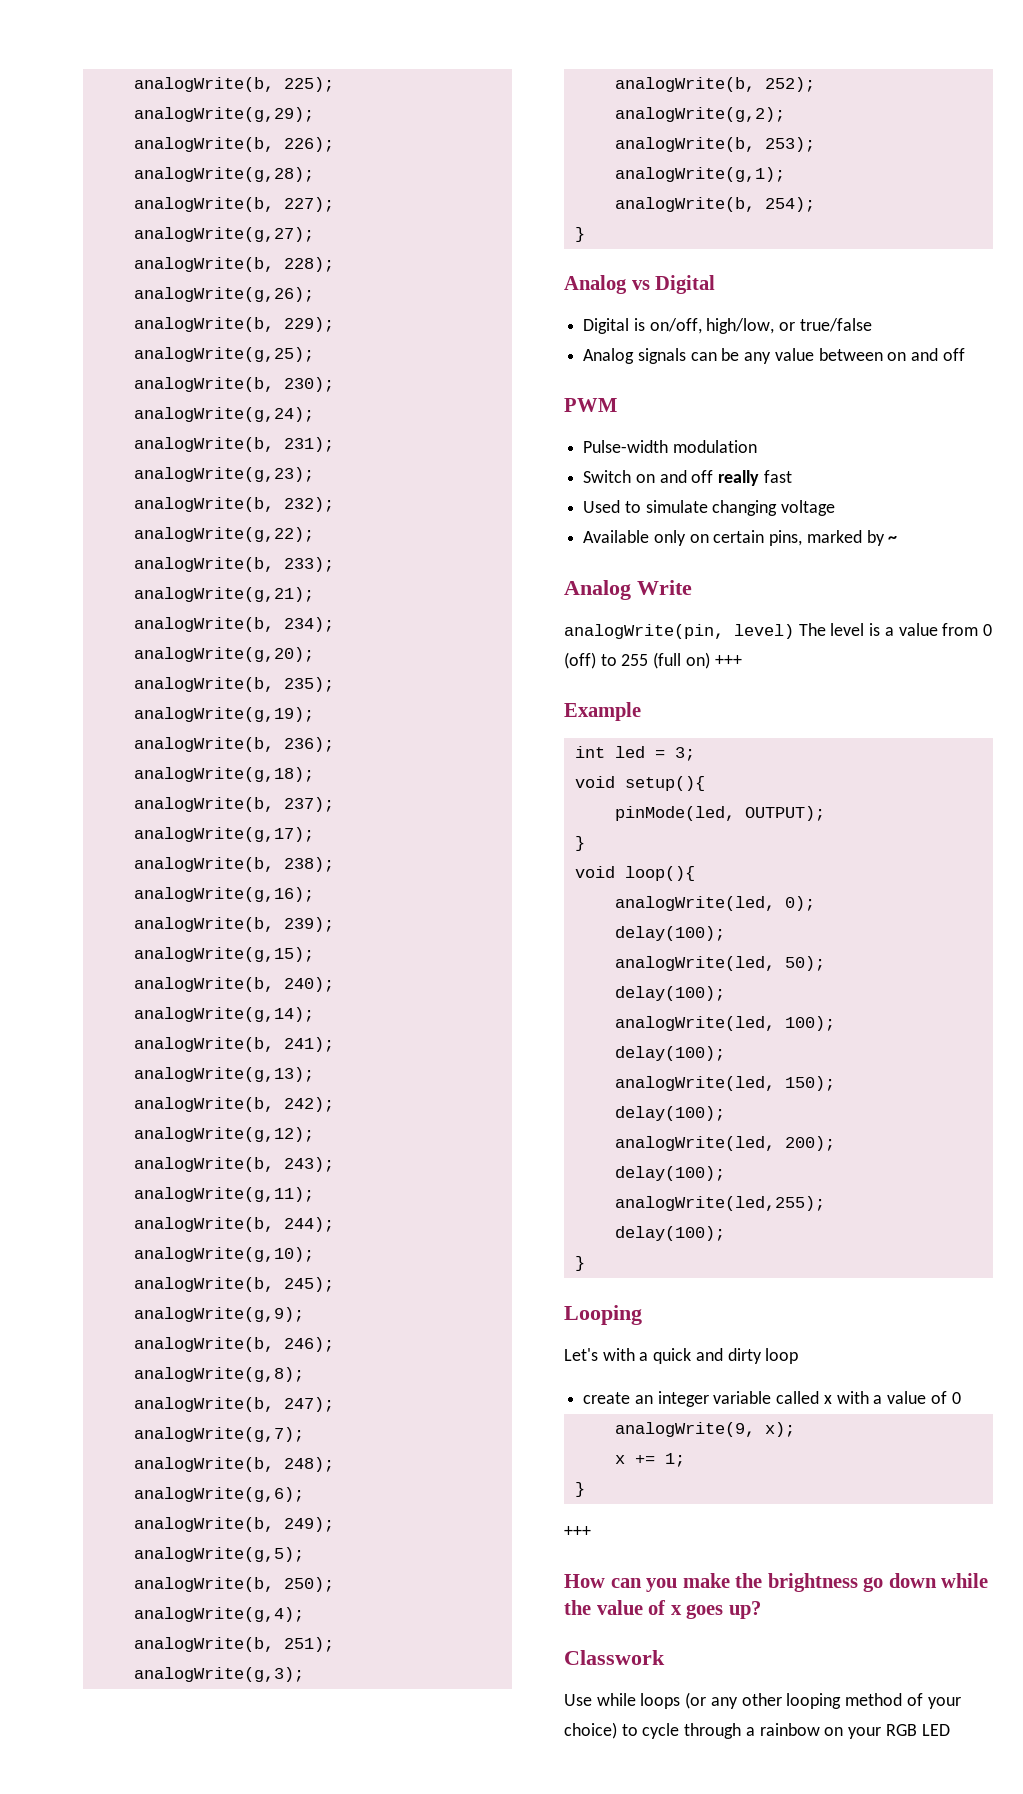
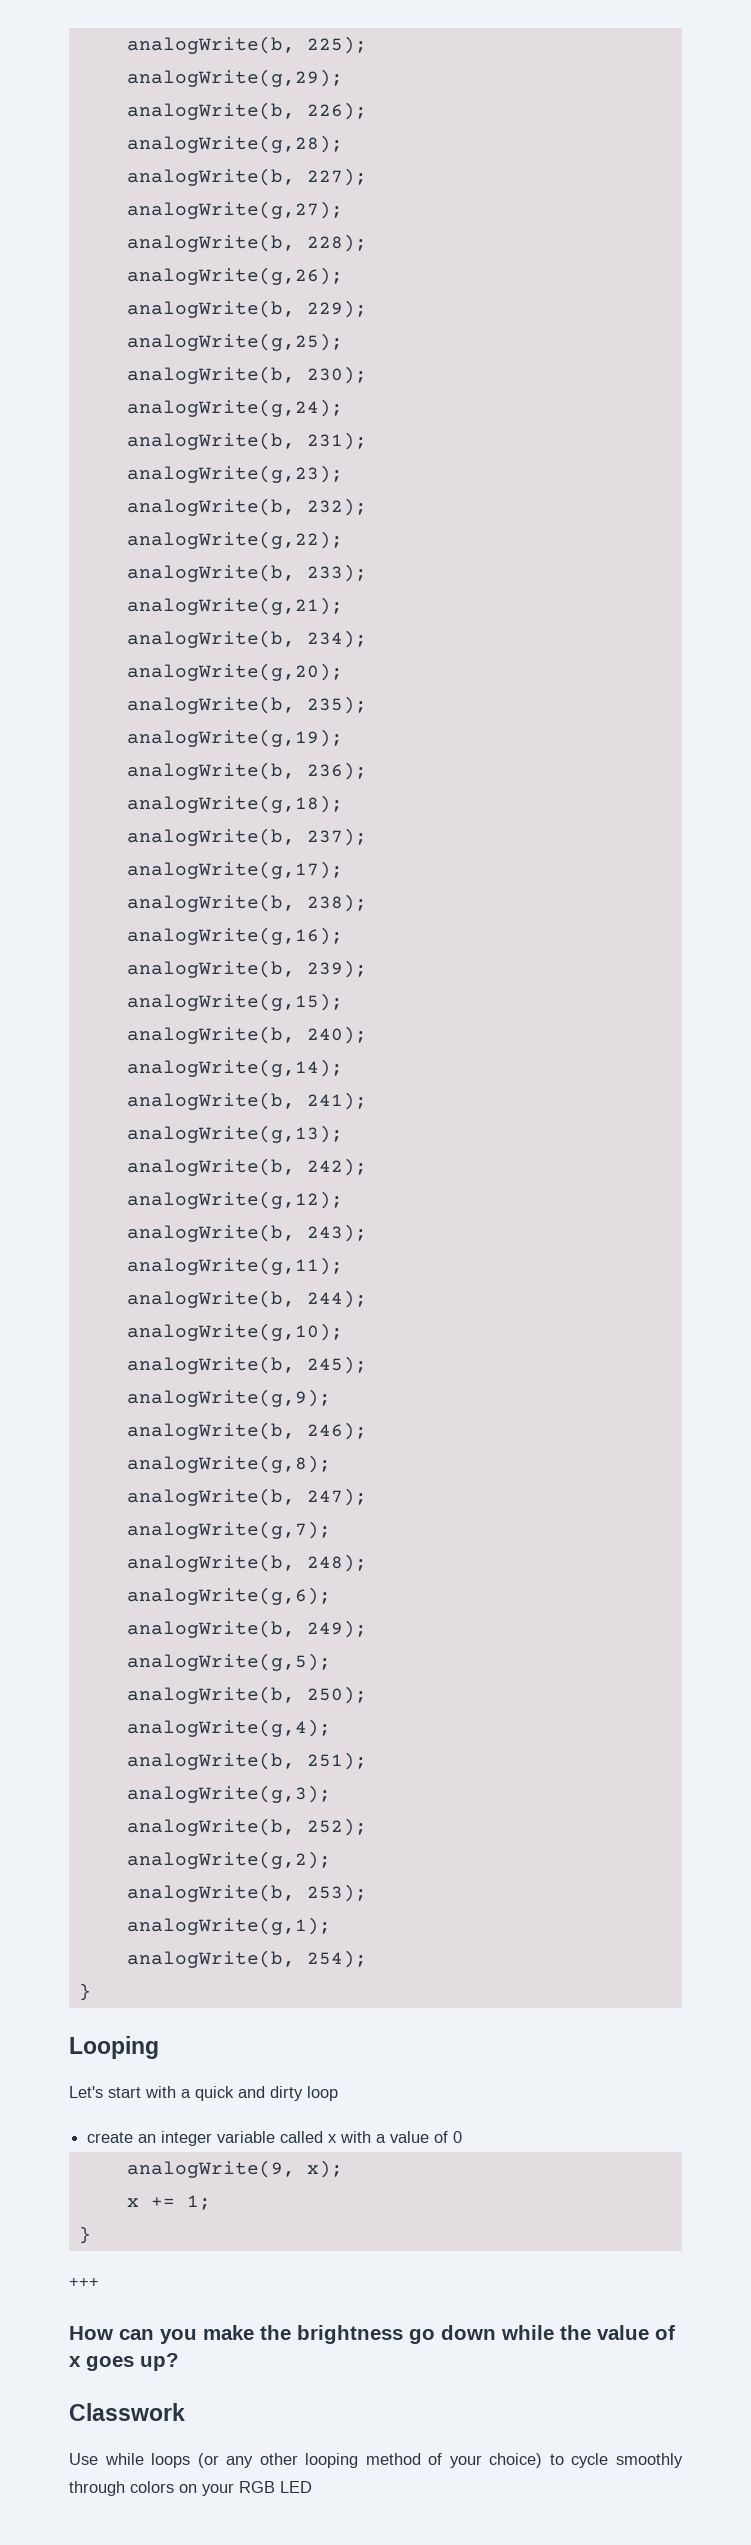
[564,275,716,294] [583,318,872,334] [583,348,965,364] [564,398,617,412] [583,440,757,453] [583,470,792,486] [583,500,836,516] [583,530,898,546] [564,580,692,600] [564,623,993,639] [564,652,742,669] [564,702,641,721] [574,746,695,761] [574,776,705,791] [614,806,825,821] [574,836,585,851] [574,866,695,881] [614,896,815,911] [614,926,725,941] [614,956,825,971] [614,986,725,1001] [614,1016,835,1031] [614,1046,725,1061] [614,1076,835,1091] [614,1106,725,1121] [614,1136,835,1151] [614,1166,725,1181] [614,1196,825,1211] [614,1226,725,1241] [574,1256,585,1271] // Analog vs Digital // Digital is on/off, high/low, or true/false // Analog signals can be any value between on and off // PWM // Pulse-width modulation // Switch on and off really fast // Used to simulate changing voltage // Available only on certain pins, marked by ~ // Analog Write // analogWrite(pin, level) The level is a value from 0 (off) to 255 (full on) +++ // Example // int led = 3; // void setup(){ // pinMode(led, OUTPUT); // } // void loop(){ // analogWrite(led, 0); // delay(100); // analogWrite(led, 50); // delay(100); // analogWrite(led, 100); // delay(100); // analogWrite(led, 150); // delay(100); // analogWrite(led, 200); // delay(100); // analogWrite(led,255); // delay(100); // } -> (91, 1992) none
(598, 1354) none -> [108,2087,141,2098] start
[684,1723,820,1739] through a rainbow -> [616,2453,684,2468] [69,2481,174,2496] smoothly through colors

